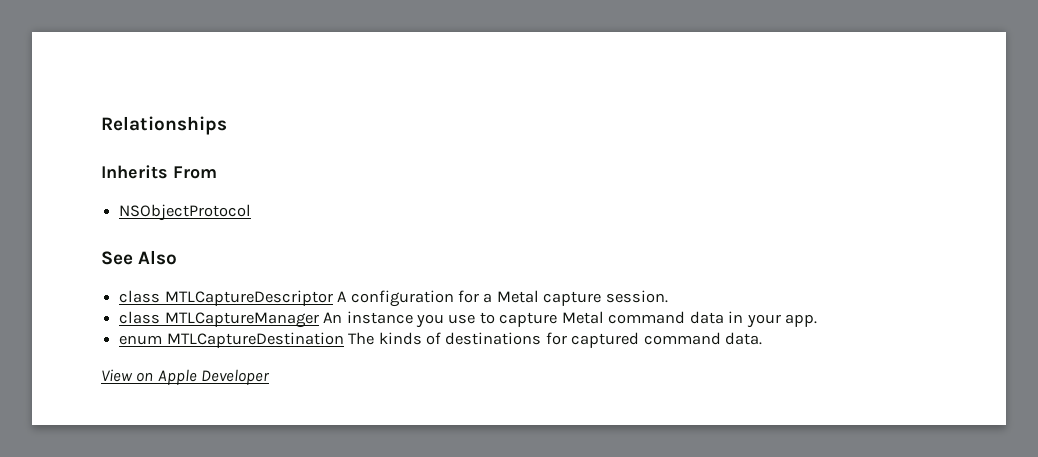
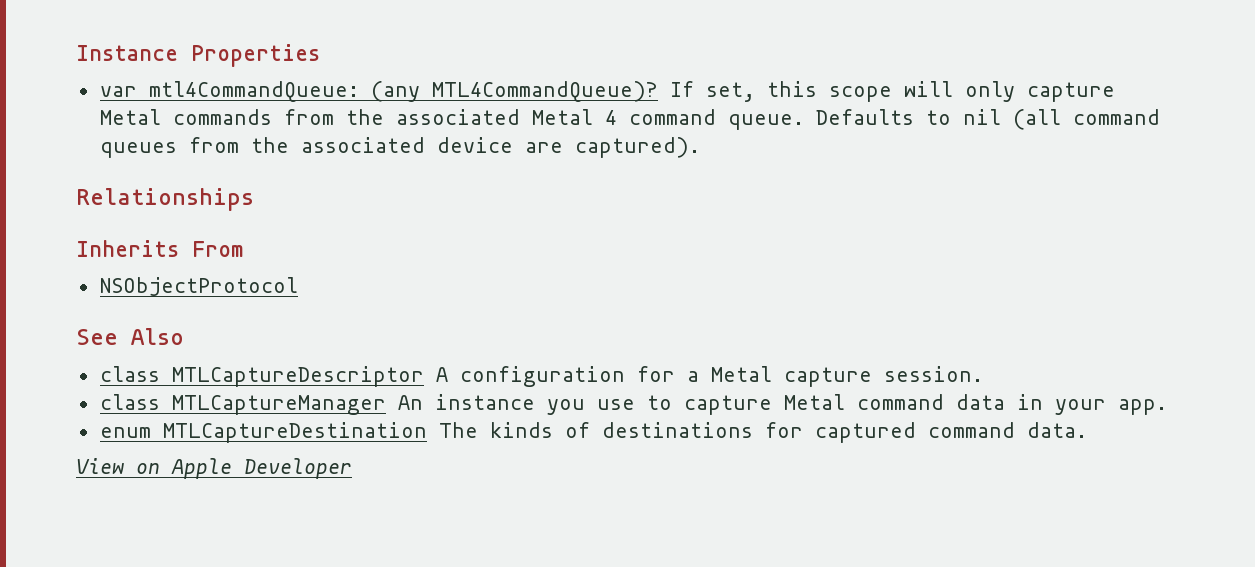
(101, 125) none -> [76,44,320,67] [99,81,1115,102] [99,109,1160,130] [99,137,700,158] Instance Properties // var mtl4CommandQueue: (any MTL4CommandQueue)? If set, this scope will only capture Metal commands from the associated Metal 4 command queue. Defaults to nil (all command queues from the associated device are captured). //

